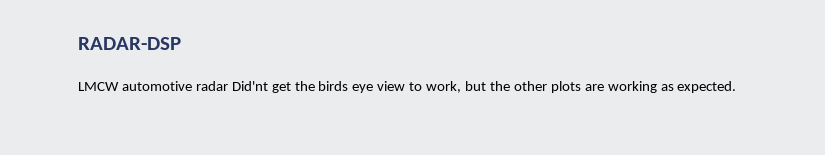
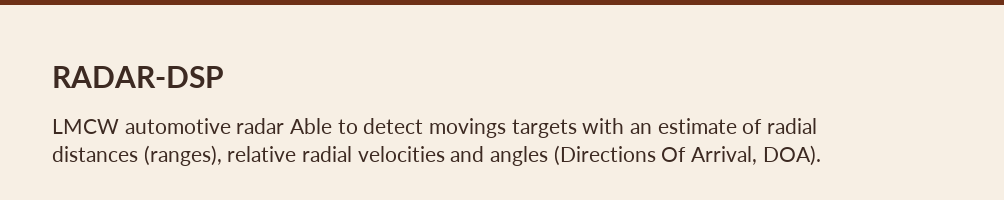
[231,81,737,93] Did'nt get the birds eye view to work, but the other plots are working as expected. -> [290,118,818,138] [52,145,821,166] Able to detect movings targets with an estimate of radial distances (ranges), relative radial velocities and angles (Directions Of Arrival, DOA).

